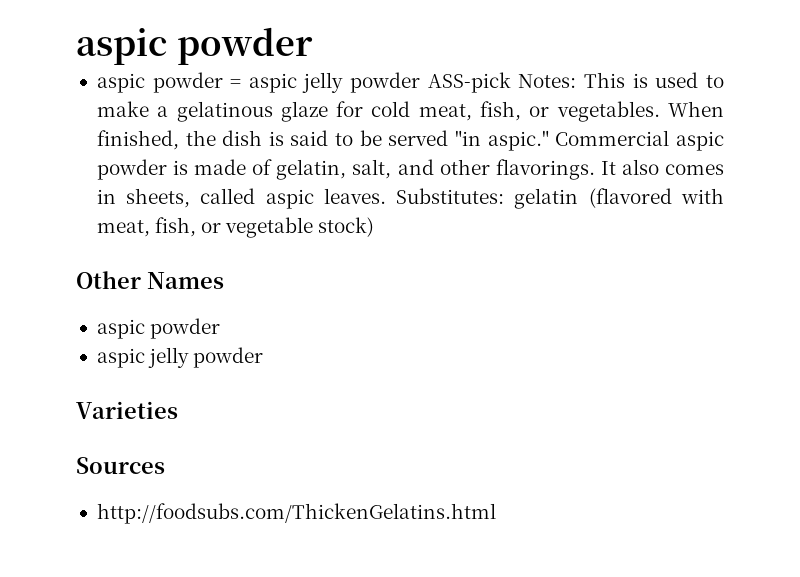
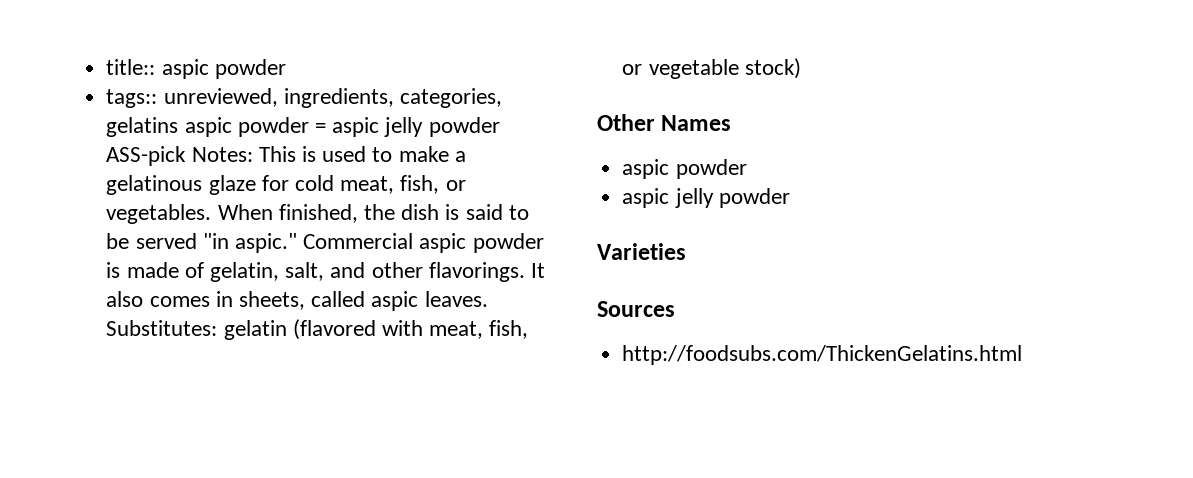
[76,27,314,65] aspic powder // -> [106,59,286,79] [106,88,502,108] [106,117,179,137] title:: aspic powder // tags:: unreviewed, ingredients, categories, gelatins

